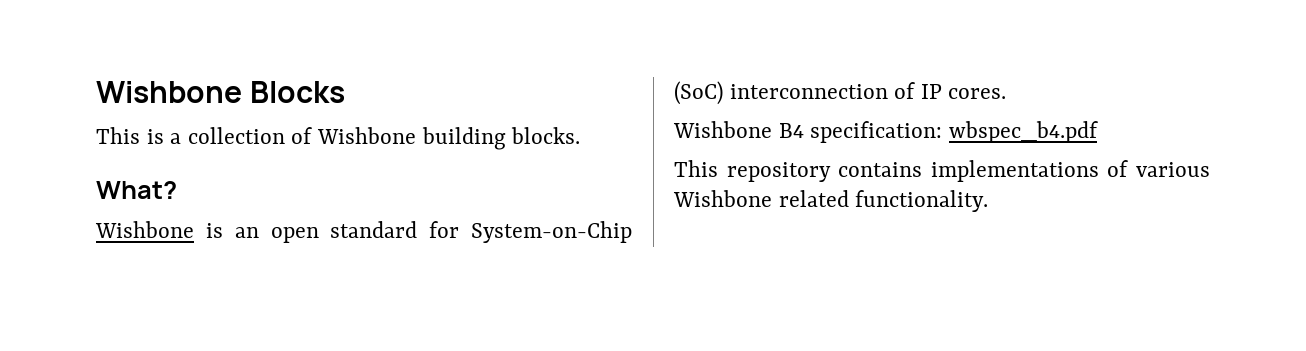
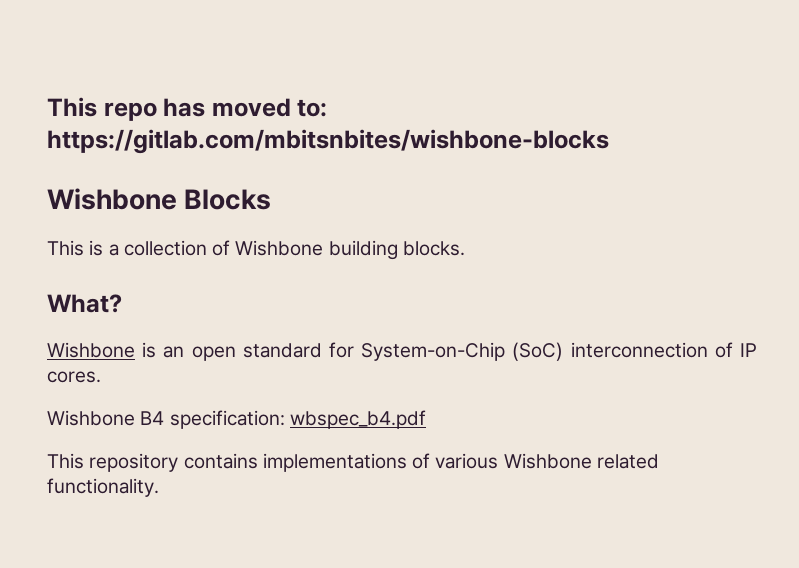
(96, 92) none -> [47,97,328,121] [47,129,609,154] This repo has moved to: https://gitlab.com/mbitsnbites/wishbone-blocks //

